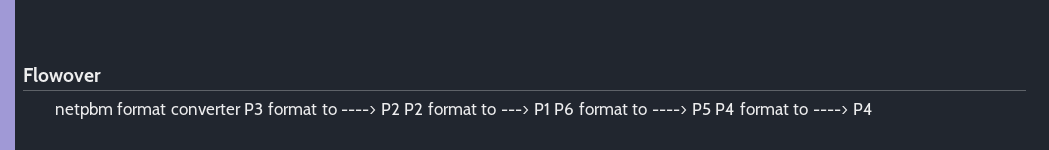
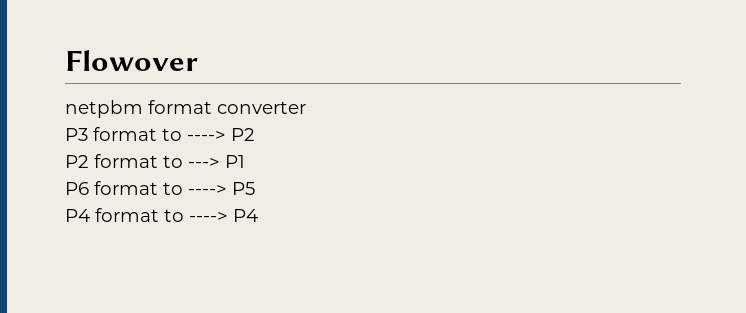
(241, 109) none -> (306, 107) //
(400, 109) none -> (255, 134) //
(550, 109) none -> (245, 161) //
(711, 109) none -> (255, 188) //

